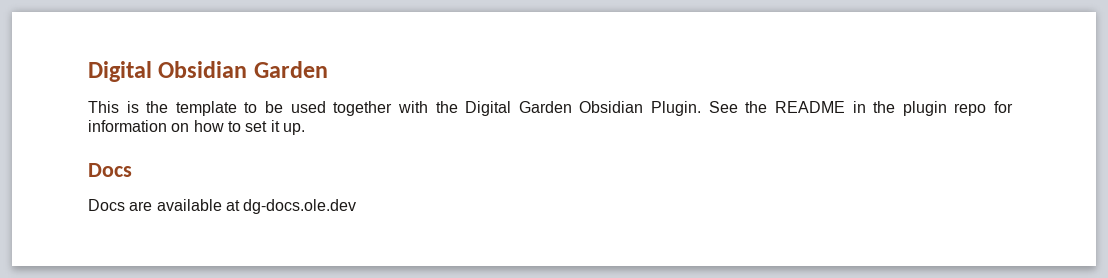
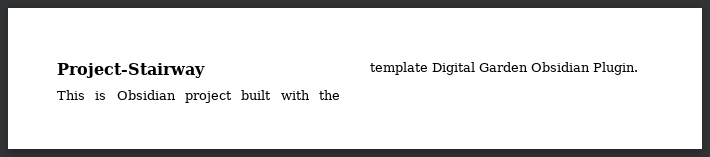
[88,61,328,82] Digital Obsidian Garden -> [57,63,205,78] Project-Stairway
[146,101,1013,116] [88,120,305,135] [88,163,132,177] [88,199,357,214] the template to be used together with the Digital Garden Obsidian Plugin. See the README in the plugin repo for information on how to set it up. // Docs // Docs are available at dg-docs.ole.dev -> [116,90,340,103] [370,62,638,75] Obsidian project built with the template Digital Garden Obsidian Plugin.

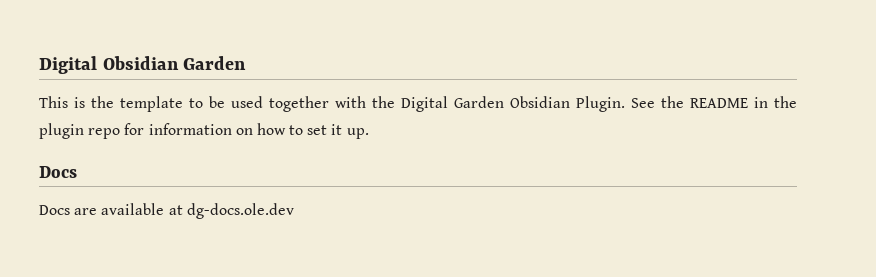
[57,63,205,78] Project-Stairway -> [39,56,247,74] Digital Obsidian Garden
[116,90,272,103] Obsidian project built -> [91,96,329,112] the template to be used together
[370,62,428,75] template -> (395, 102) none
(638, 68) none -> [631,96,797,108] [39,123,369,139] [39,166,77,178] [39,203,294,219] See the README in the plugin repo for information on how to set it up. // Docs // Docs are available at dg-docs.ole.dev

